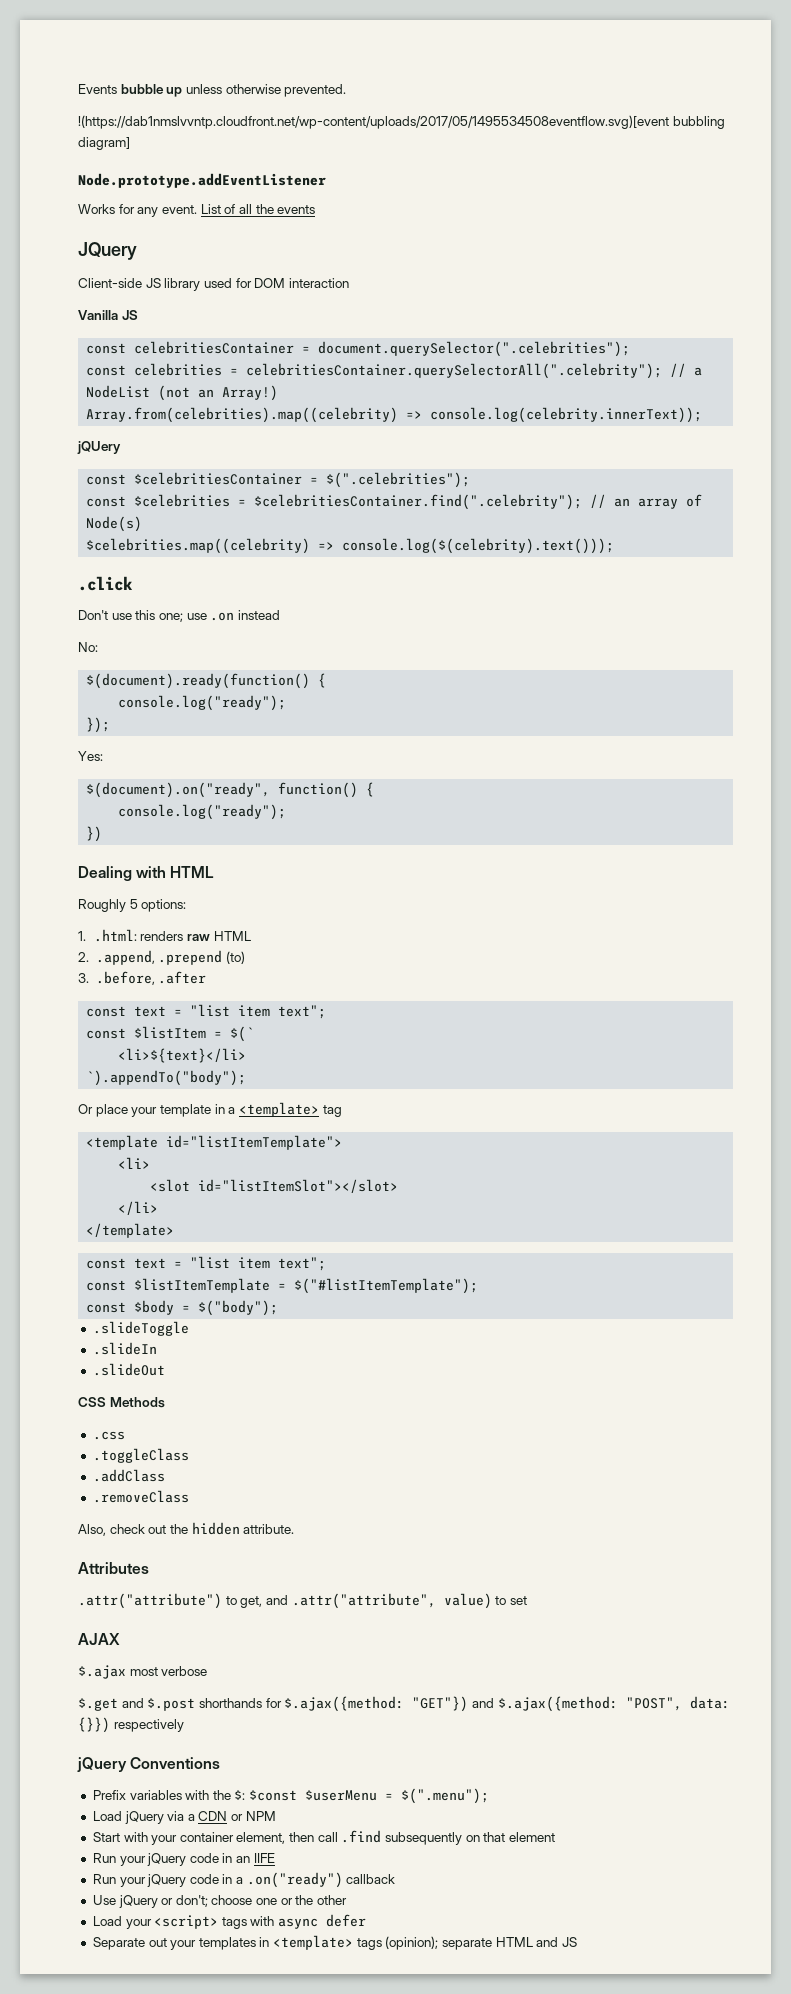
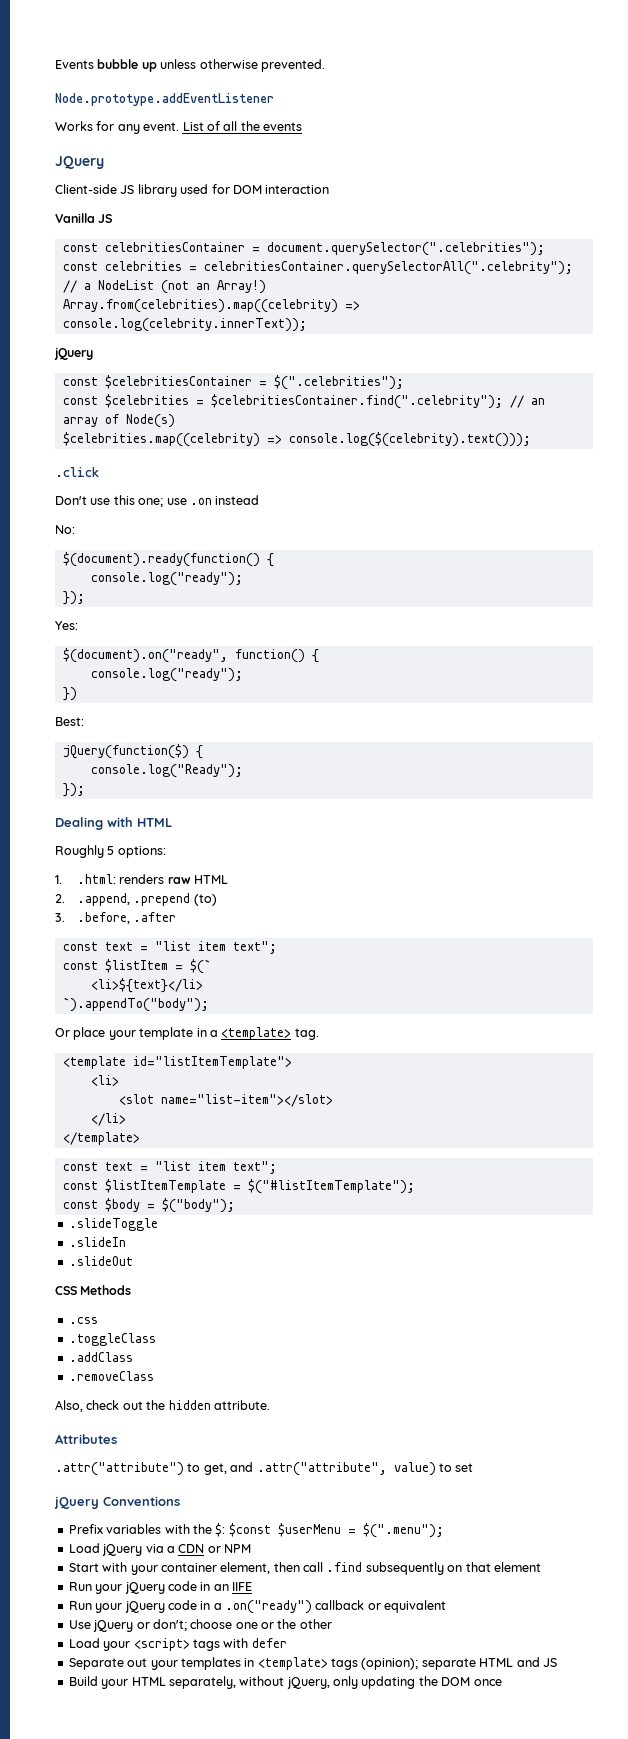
[78,115,725,129] [78,137,130,150] // !(https://dab1nmslvvntp.cloudfront.net/wp-content/uploads/2017/05/1495534508eventflow.svg)[event bubbling diagram] -> (325, 65) none
[77,441,121,454] jQUery -> [54,347,93,360] jQuery
(103, 834) none -> [55,717,84,726] [62,744,203,759] [90,764,243,778] [62,783,85,797] // Best: // jQuery(function($) { // console.log("Ready"); // });
[322,1105,342,1117] tag -> [294,1028,319,1040] tag.
[198,1179,399,1193] id="listItemSlot"></slot> -> [160,1094,333,1107] name="list-item"></slot>
[78,1633,120,1645] [78,1665,208,1679] [78,1696,730,1712] [78,1717,184,1733] // AJAX // $.ajax most verbose // $.get and $.post shorthands for $.ajax({method: "GET"}) and $.ajax({method: "POST", data: {}}) respectively -> (474, 1467) none
(396, 1879) none -> [367,1600,447,1613] or equivalent
[278,1918,319,1929] async -> (249, 1643) none
(577, 1942) none -> [68,1676,502,1689] // Build your HTML separately, without jQuery, only updating the DOM once

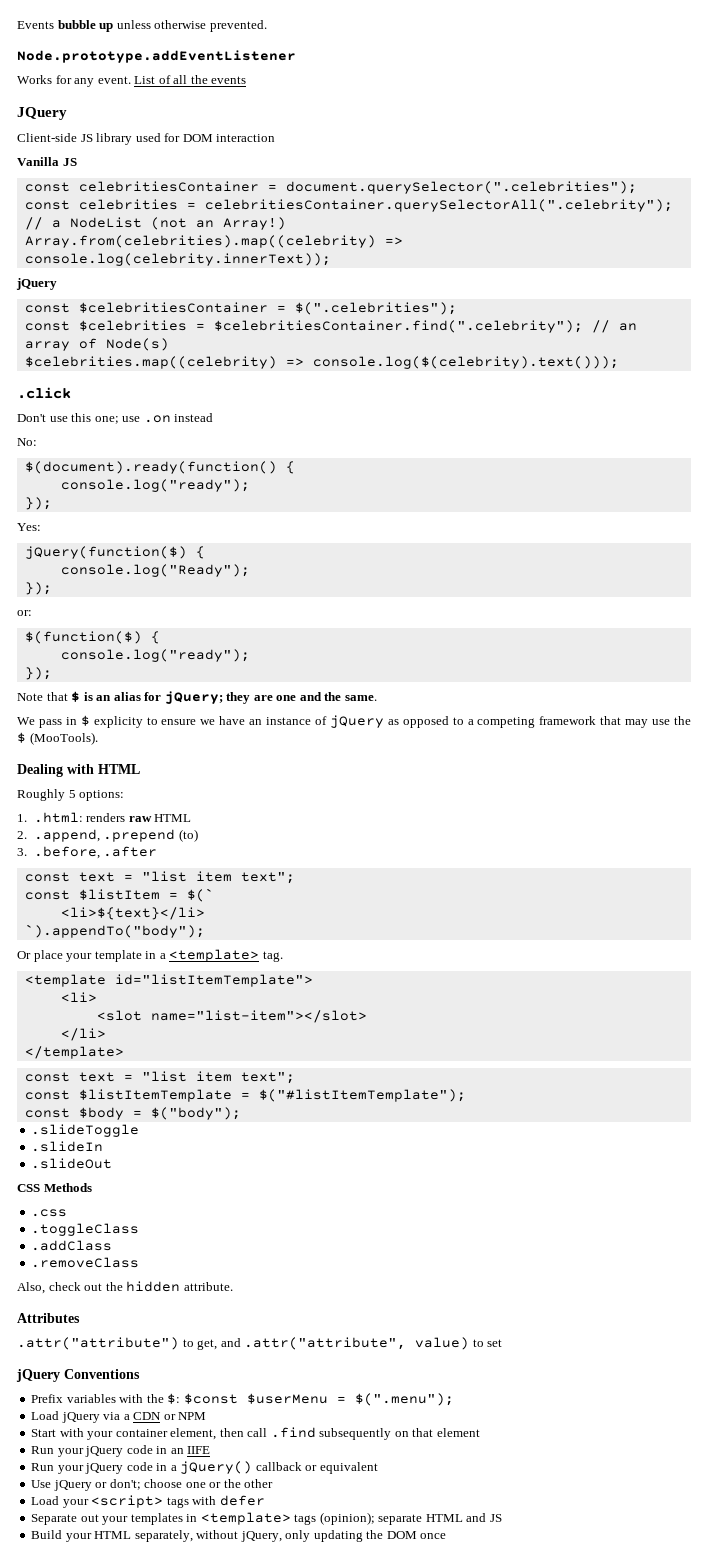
[62,648,319,663] [90,668,243,682] [62,687,77,701] [55,717,84,726] [62,744,203,759] [90,764,243,778] [62,783,85,797] $(document).on("ready", function() { // console.log("ready"); // }) // Best: // jQuery(function($) { // console.log("Ready"); // }); -> [24,546,205,559] [60,564,250,577] [24,582,52,595] [17,610,32,616] [24,631,160,644] [60,649,250,662] [24,667,52,680] [17,691,377,704] [17,715,691,728] [17,732,98,745] jQuery(function($) { // console.log("Ready"); // }); // or: // $(function($) { // console.log("ready"); // }); // Note that $ is an alias for jQuery; they are one and the same. // We pass in $ explicity to ensure we have an instance of jQuery as opposed to a competing framework that may use the $ (MooTools).
[225,1600,312,1614] .on("ready") -> [180,1461,253,1474] jQuery()

